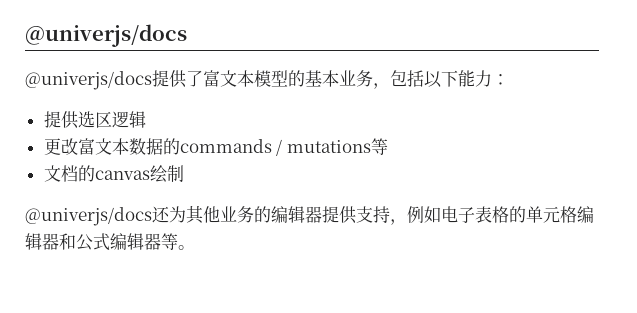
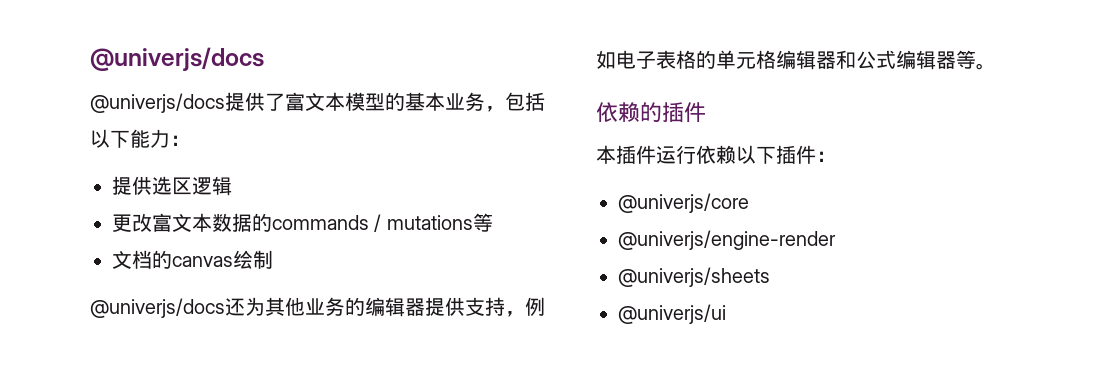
(195, 247) none -> [596,102,706,123] [596,145,836,164] [618,193,749,213] [618,230,836,250] [618,267,770,287] [618,304,726,324] // 依赖的插件 // 本插件运行依赖以下插件： // @univerjs/core // @univerjs/engine-render // @univerjs/sheets // @univerjs/ui

